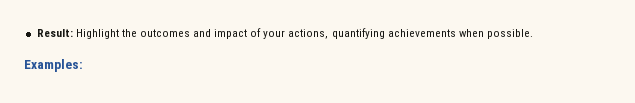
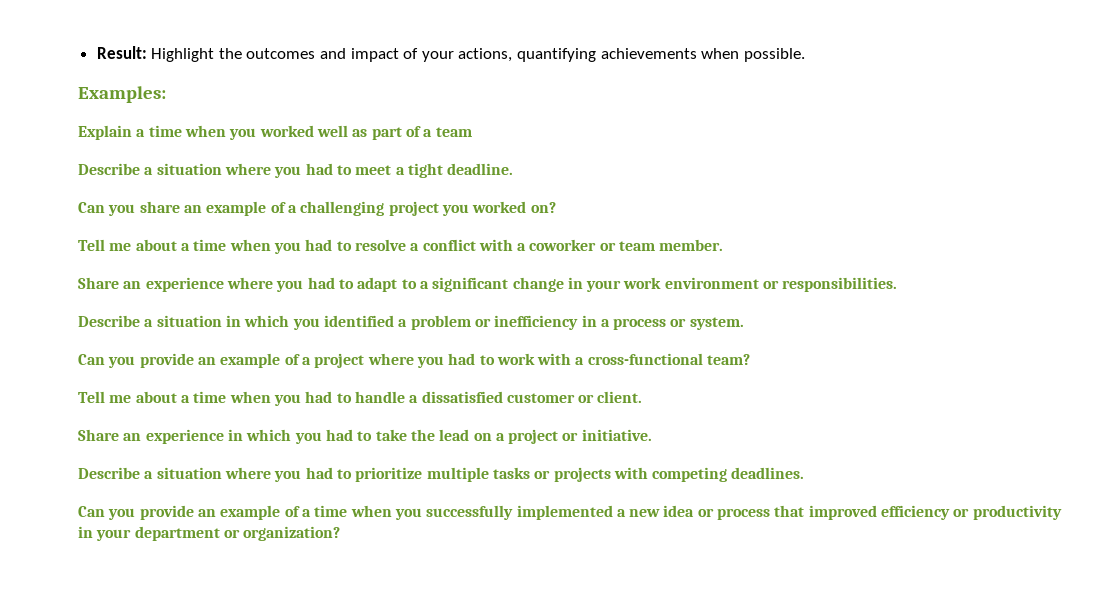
(83, 65) none -> [78,125,472,140] [78,163,514,178] [78,201,556,216] [78,239,724,254] [78,277,898,292] [78,315,744,330] [78,353,751,368] [78,391,643,406] [78,429,652,444] [78,467,805,482] [78,505,1062,520] [78,526,341,541] // Explain a time when you worked well as part of a team // Describe a situation where you had to meet a tight deadline. // Can you share an example of a challenging project you worked on? // Tell me about a time when you had to resolve a conflict with a coworker or team member. // Share an experience where you had to adapt to a significant change in your work environment or responsibilities. // Describe a situation in which you identified a problem or inefficiency in a process or system. // Can you provide an example of a project where you had to work with a cross-functional team? // Tell me about a time when you had to handle a dissatisfied customer or client. // Share an experience in which you had to take the lead on a project or initiative. // Describe a situation where you had to prioritize multiple tasks or projects with competing deadlines. // Can you provide an example of a time when you successfully implemented a new idea or process that improved efficiency or productivity in your department or organization?

